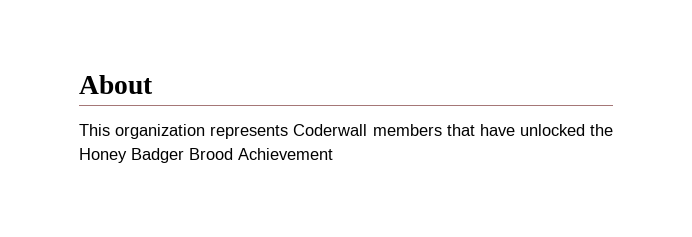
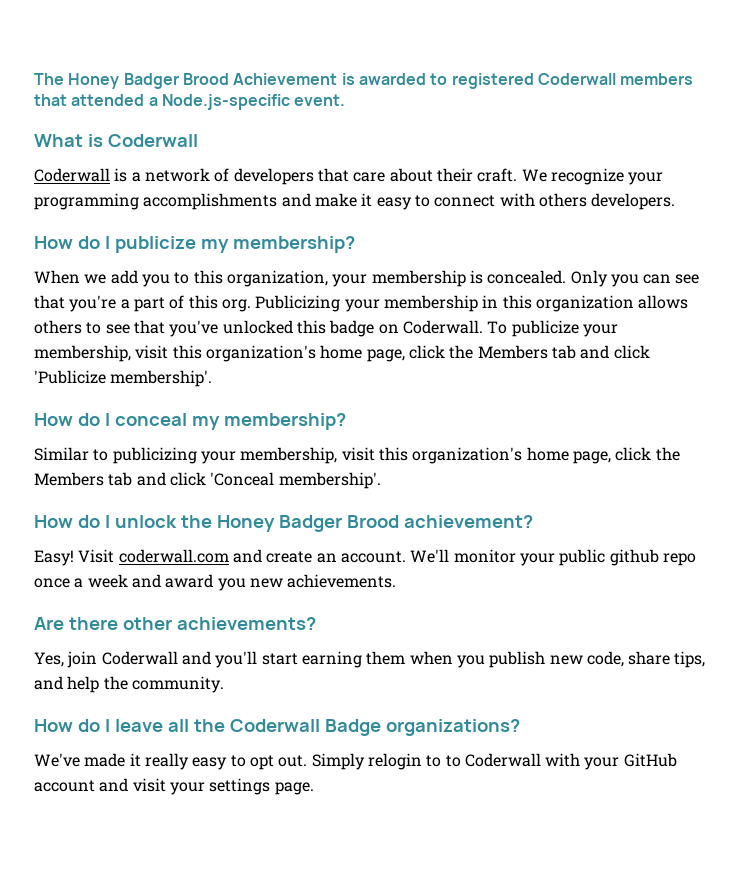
[79,75,153,94] [79,124,613,139] [79,148,333,163] About // This organization represents Coderwall members that have unlocked the Honey Badger Brood Achievement -> [34,73,694,89] [34,94,346,110] [34,134,198,147] [34,168,664,185] [34,193,676,210] [34,236,355,253] [34,270,700,287] [34,295,689,312] [34,320,618,337] [34,345,650,362] [34,370,213,387] [34,413,346,430] [34,447,680,464] [34,472,381,489] [34,515,533,532] [34,549,696,566] [34,574,397,591] [34,617,316,630] [34,651,706,668] [34,676,224,693] [34,719,520,736] [34,753,677,770] [34,778,314,795] The Honey Badger Brood Achievement is awarded to registered Coderwall members that attended a Node.js-specific event. // What is Coderwall // Coderwall is a network of developers that care about their craft. We recognize your programming accomplishments and make it easy to connect with others developers. // How do I publicize my membership? // When we add you to this organization, your membership is concealed. Only you can see that you're a part of this org. Publicizing your membership in this organization allows others to see that you've unlocked this badge on Coderwall. To publicize your membership, visit this organization's home page, click the Members tab and click 'Publicize membership'. // How do I conceal my membership? // Similar to publicizing your membership, visit this organization's home page, click the Members tab and click 'Conceal membership'. // How do I unlock the Honey Badger Brood achievement? // Easy! Visit coderwall.com and create an account. We'll monitor your public github repo once a week and award you new achievements. // Are there other achievements? // Yes, join Coderwall and you'll start earning them when you publish new code, share tips, and help the community. // How do I leave all the Coderwall Badge organizations? // We've made it really easy to opt out. Simply relogin to to Coderwall with your GitHub account and visit your settings page.

